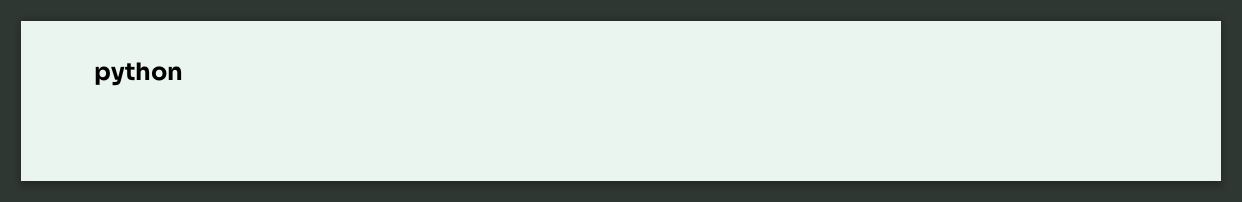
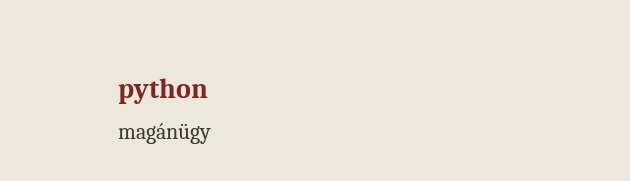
(183, 74) none -> [118,123,211,144] // magánügy

